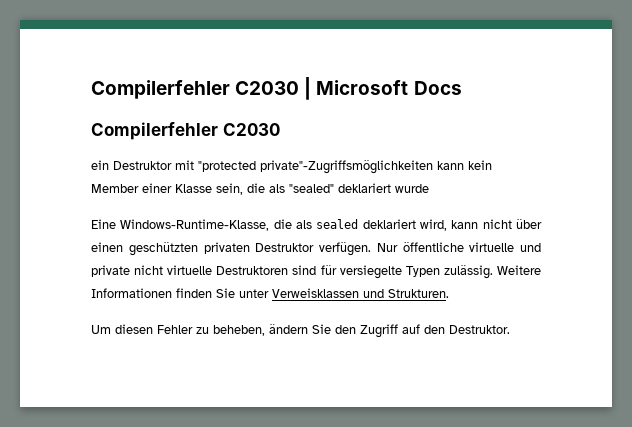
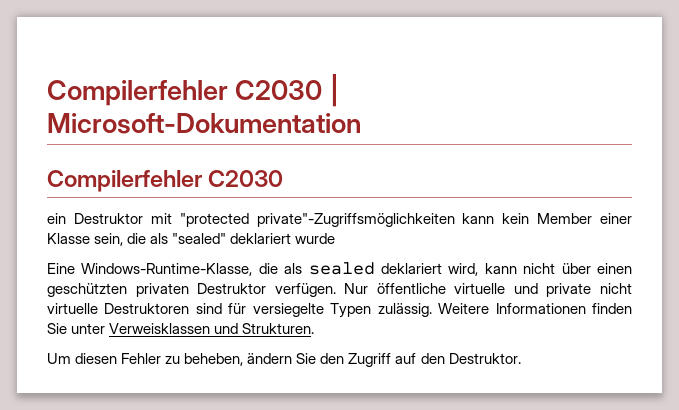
[316,80,462,95] Microsoft Docs -> [47,113,361,134] Microsoft-Dokumentation

